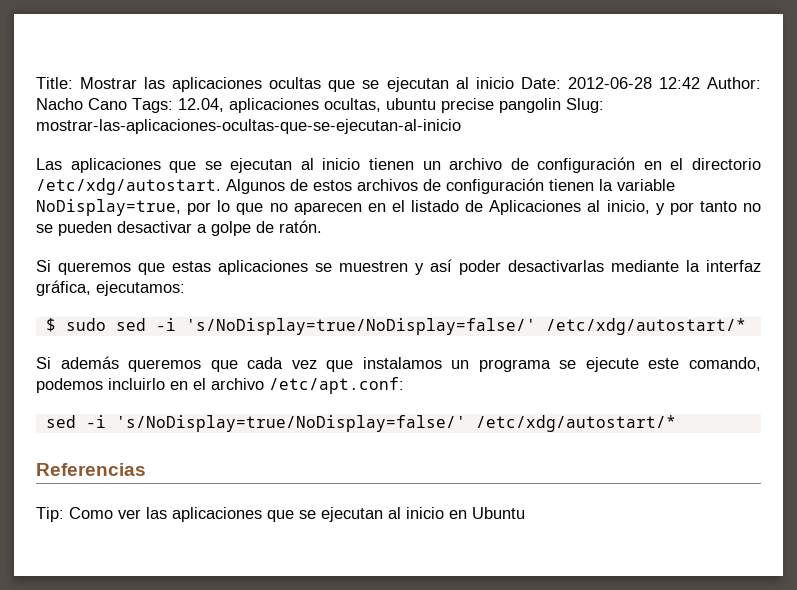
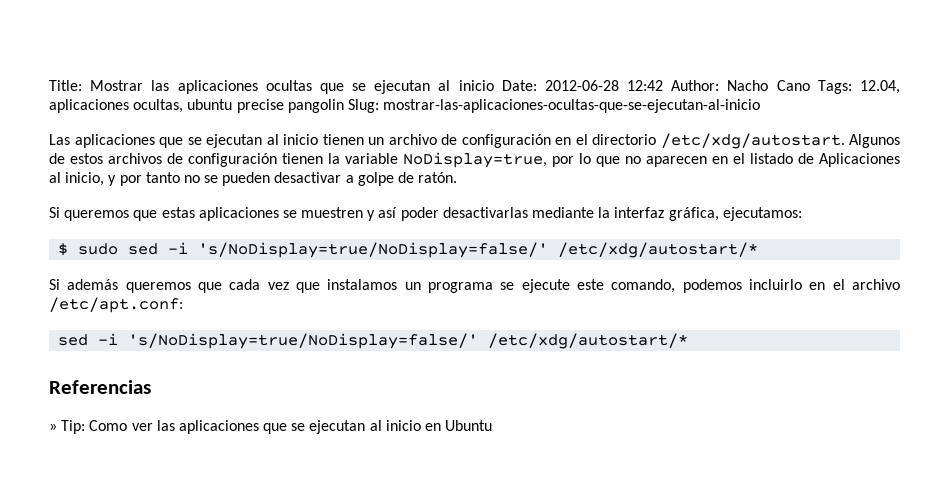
(146, 469) none -> [49,423,57,431] »

